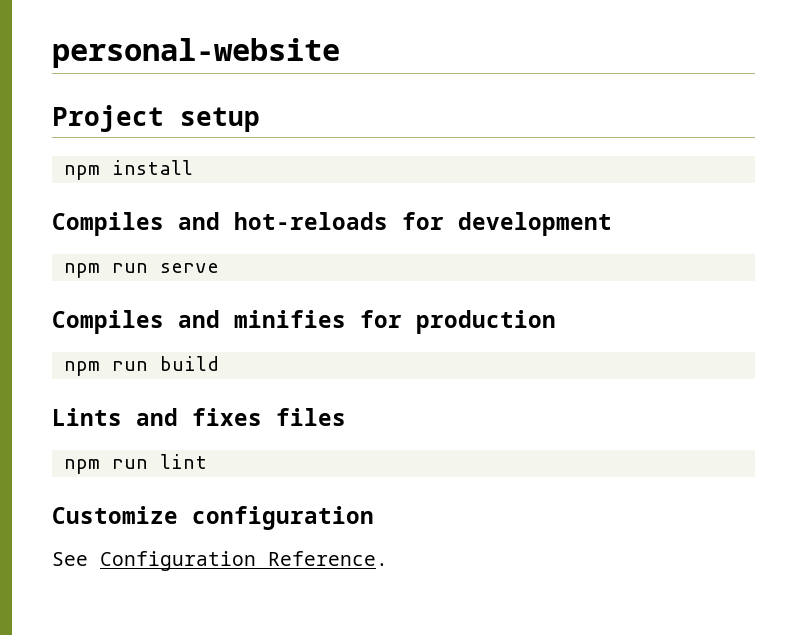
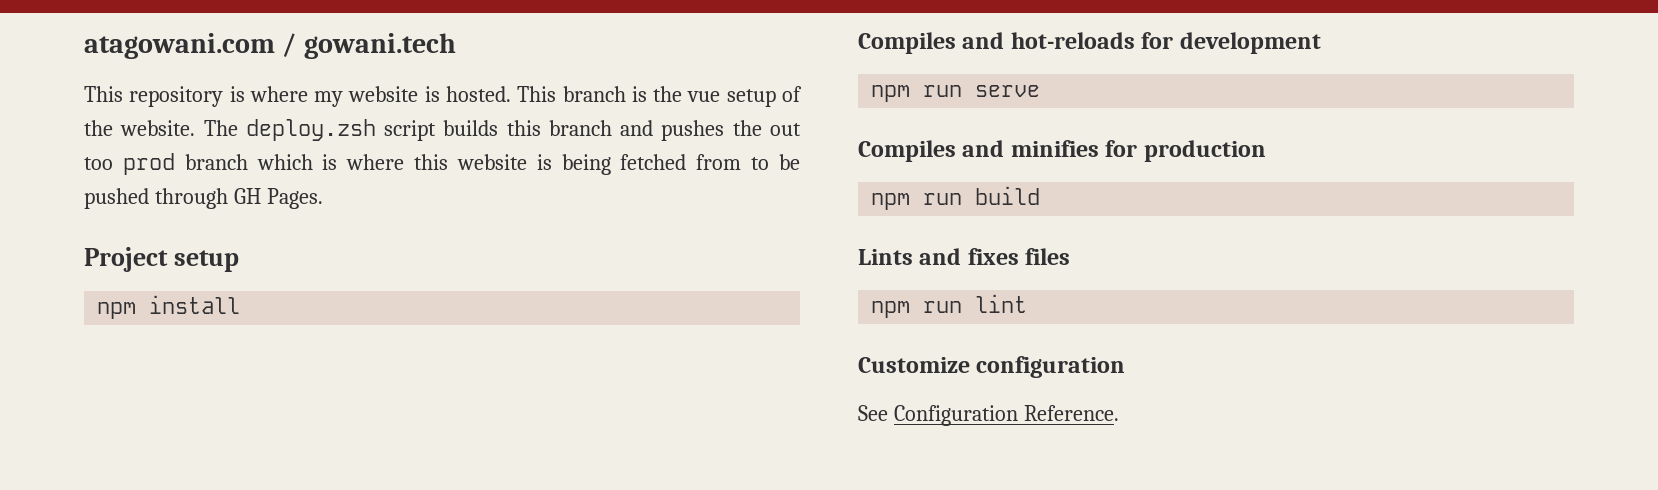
[52,38,340,68] personal-website -> [84,33,456,59] [84,86,803,107] [84,119,801,141] [84,153,800,175] [84,188,323,209] atagowani.com / gowani.tech // This repository is where my website is hosted. This branch is the vue setup of the website. The deploy.zsh script builds this branch and pushes the out too prod branch which is where this website is being fetched from to be pushed through GH Pages.

